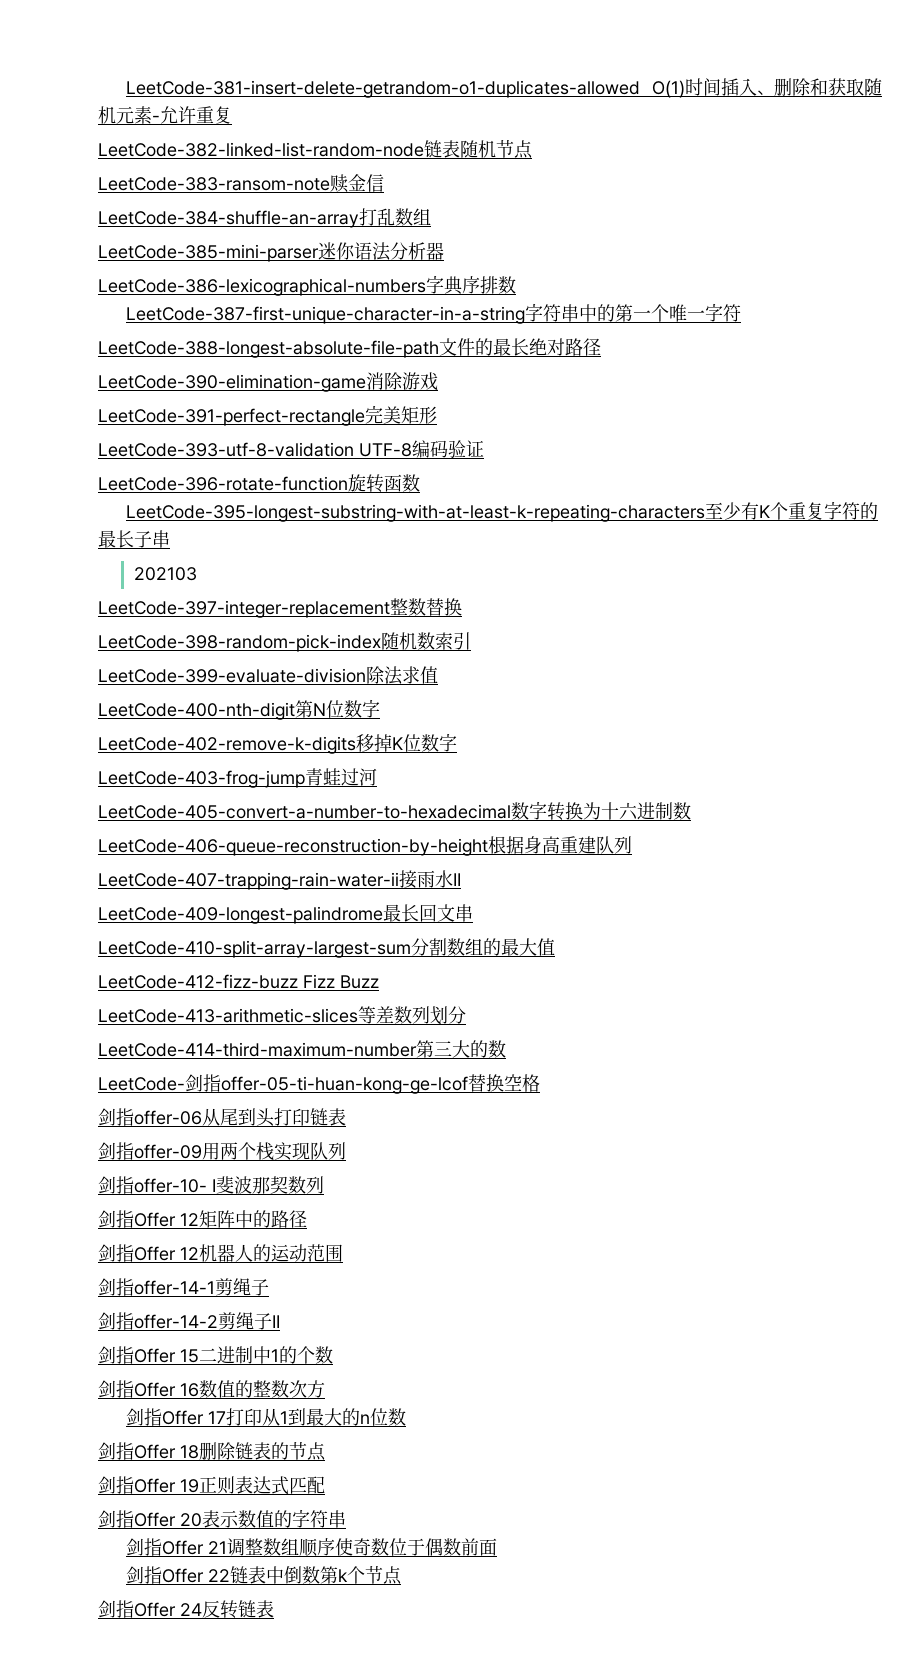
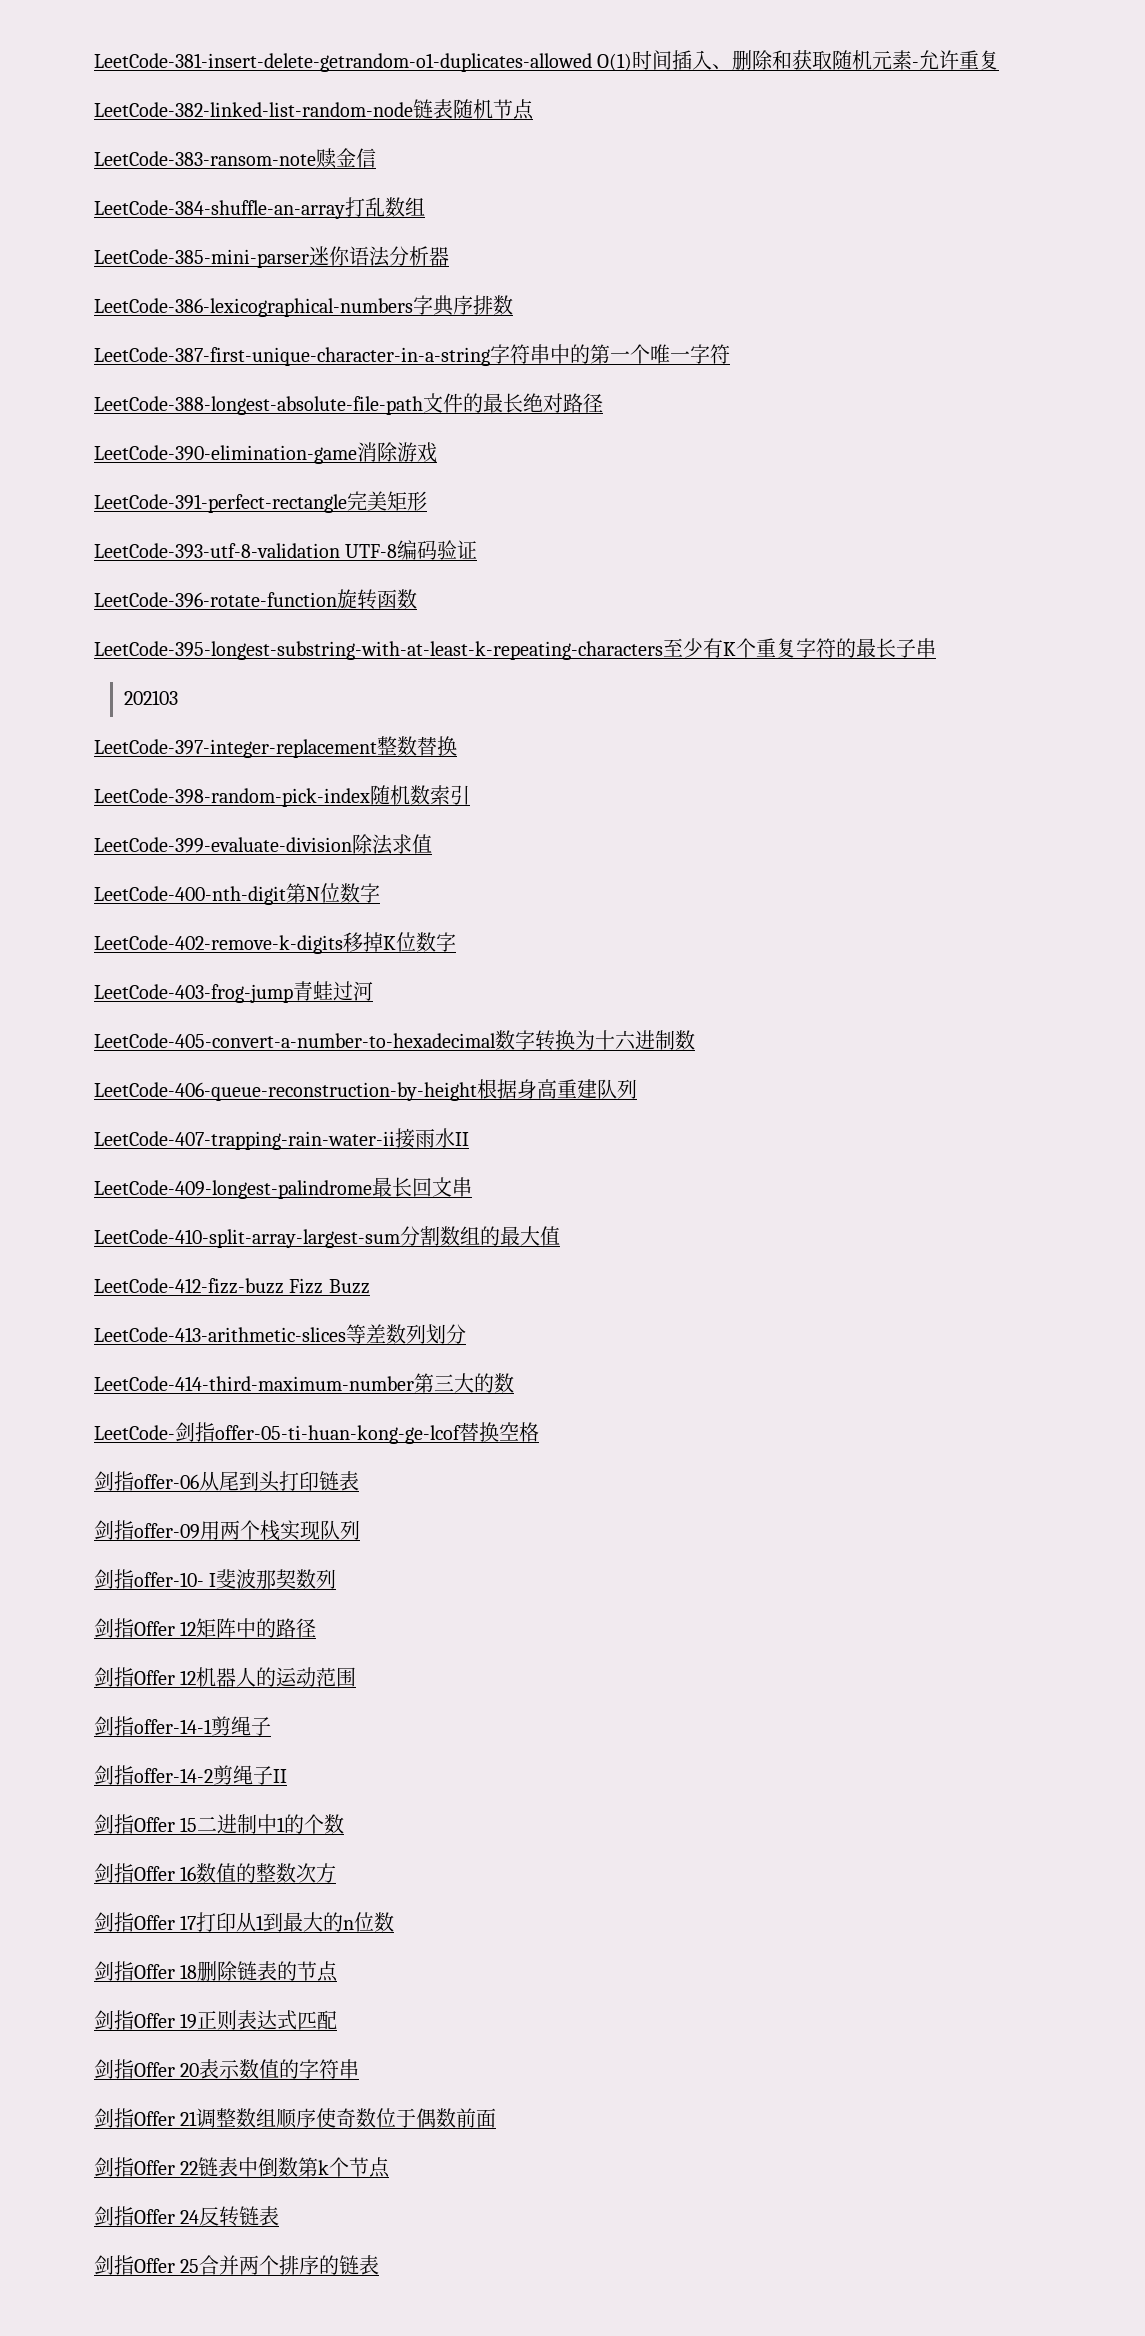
(274, 1609) none -> [94,2255,380,2275] // 剑指Offer 25合并两个排序的链表

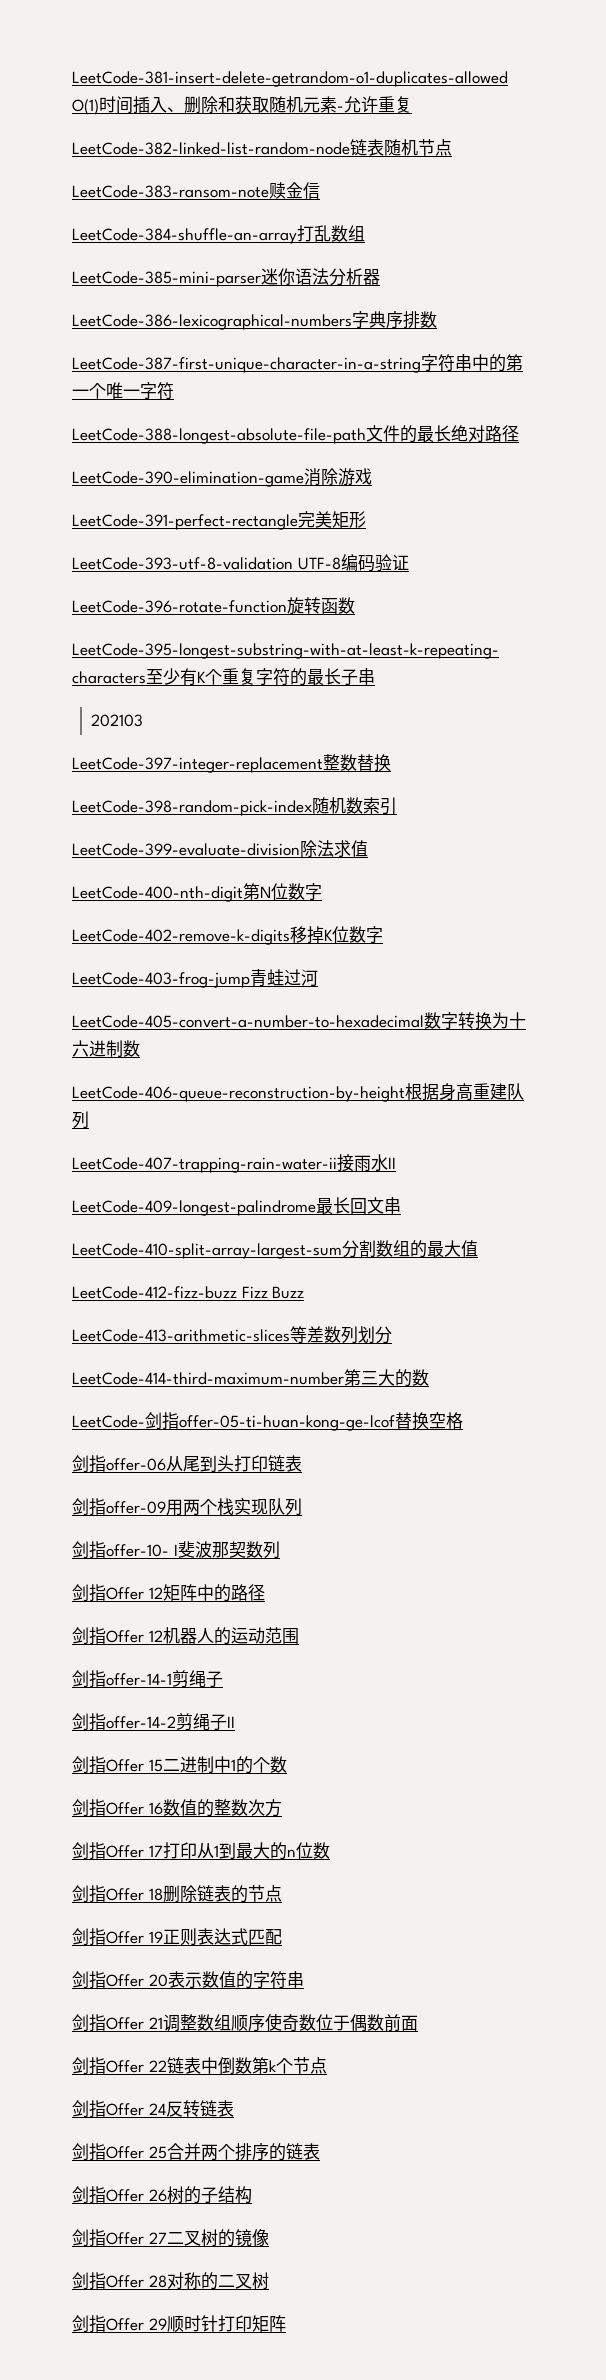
(380, 2265) none -> [72,2186,252,2204] [72,2229,269,2247] [72,2272,269,2290] [72,2315,286,2333] // 剑指Offer 26树的子结构 // 剑指Offer 27二叉树的镜像 // 剑指Offer 28对称的二叉树 // 剑指Offer 29顺时针打印矩阵

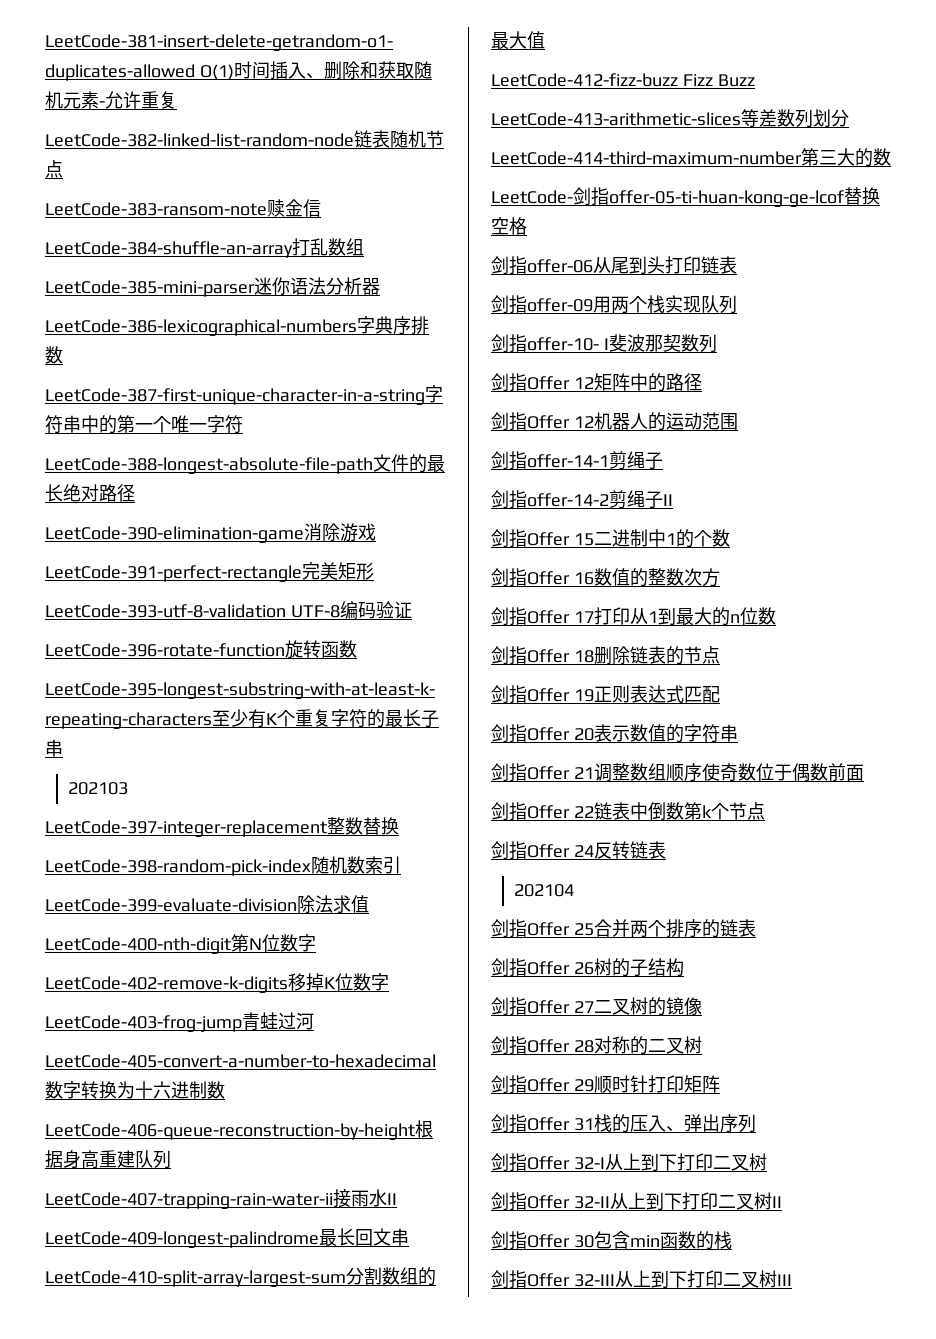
(234, 2108) none -> [514,884,575,897] // 202104
(286, 2323) none -> [491,1114,756,1133] [491,1153,767,1172] [491,1192,782,1211] [491,1231,732,1250] [491,1270,792,1289] // 剑指Offer 31栈的压入、弹出序列 // 剑指Offer 32-I从上到下打印二叉树 // 剑指Offer 32-II从上到下打印二叉树II // 剑指Offer 30包含min函数的栈 // 剑指Offer 32-III从上到下打印二叉树III

